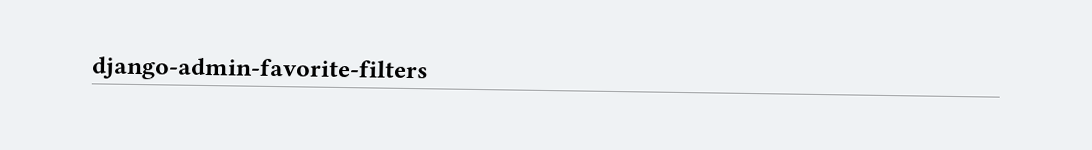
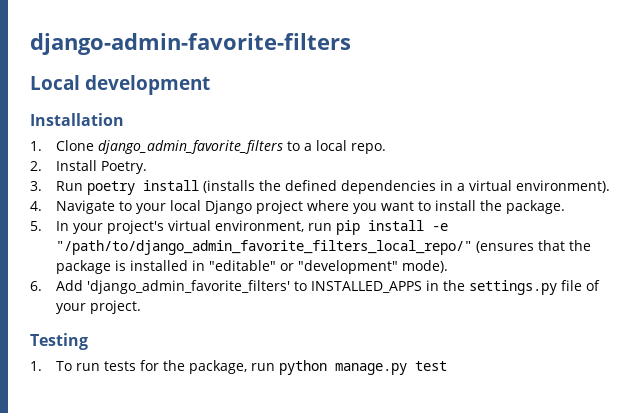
(429, 70) none -> [30,75,211,95] [30,113,124,126] [30,140,387,154] [30,160,148,174] [30,180,611,195] [30,200,566,214] [30,220,449,235] [56,240,592,255] [56,260,449,274] [30,280,601,295] [56,300,142,314] [30,333,88,350] [30,360,448,375] // Local development // Installation // 1. Clone django_admin_favorite_filters to a local repo. // 2. Install Poetry. // 3. Run poetry install (installs the defined dependencies in a virtual environment). // 4. Navigate to your local Django project where you want to install the package. // 5. In your project's virtual environment, run pip install -e "/path/to/django_admin_favorite_filters_local_repo/" (ensures that the package is installed in "editable" or "development" mode). // 6. Add 'django_admin_favorite_filters' to INSTALLED_APPS in the settings.py file of your project. // Testing // 1. To run tests for the package, run python manage.py test

